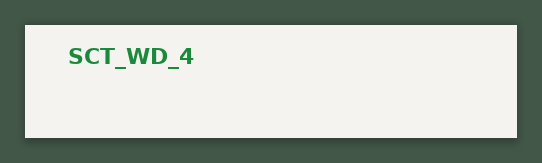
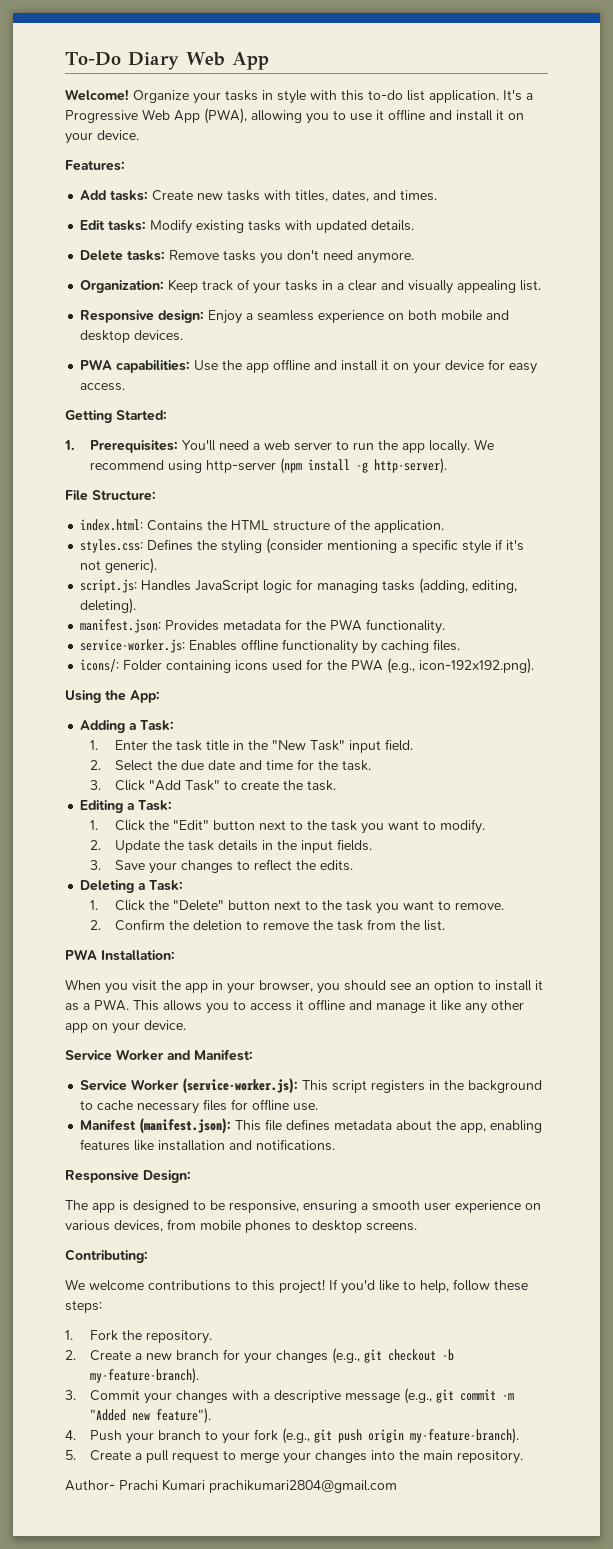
[68,48,194,69] SCT_WD_4 -> [65,52,269,70] [65,89,533,104] [65,108,524,124] [65,130,139,144] [65,160,125,171] [80,190,438,202] [80,219,415,234] [80,250,415,264] [80,279,542,294] [80,310,510,324] [80,330,184,343] [80,359,538,374] [80,383,126,391] [65,410,167,423] [64,439,494,454] [89,458,447,474] [65,490,156,501] [80,519,445,533] [80,538,525,554] [80,558,158,574] [80,578,518,594] [80,598,137,614] [80,619,446,634] [80,639,461,654] [80,658,535,674] [65,690,160,703] [80,720,175,733] [89,739,413,753] [89,759,371,771] [89,780,336,791] [80,800,173,813] [89,819,485,834] [89,839,372,853] [89,859,353,874] [80,880,184,893] [89,900,504,914] [89,919,445,931] [65,949,175,961] [65,979,543,994] [65,999,524,1014] [65,1020,186,1034] [65,1049,253,1061] [80,1078,543,1094] [80,1099,319,1114] [80,1118,543,1134] [80,1139,336,1151] [65,1170,191,1183] [65,1200,541,1213] [65,1219,417,1233] [65,1249,148,1263] [65,1279,528,1294] [65,1300,102,1313] [65,1330,212,1344] [65,1348,454,1364] [89,1368,199,1384] [65,1388,514,1404] [89,1408,211,1424] [65,1428,519,1444] [65,1450,523,1464] [65,1479,397,1493] To-Do Diary Web App // Welcome! Organize your tasks in style with this to-do list application. It's a Progressive Web App (PWA), allowing you to use it offline and install it on your device. // Features: // Add tasks: Create new tasks with titles, dates, and times. // Edit tasks: Modify existing tasks with updated details. // Delete tasks: Remove tasks you don't need anymore. // Organization: Keep track of your tasks in a clear and visually appealing list. // Responsive design: Enjoy a seamless experience on both mobile and desktop devices. // PWA capabilities: Use the app offline and install it on your device for easy access. // Getting Started: // 1. Prerequisites: You'll need a web server to run the app locally. We recommend using http-server (npm install -g http-server). // File Structure: // index.html: Contains the HTML structure of the application. // styles.css: Defines the styling (consider mentioning a specific style if it's not generic). // script.js: Handles JavaScript logic for managing tasks (adding, editing, deleting). // manifest.json: Provides metadata for the PWA functionality. // service-worker.js: Enables offline functionality by caching files. // icons/: Folder containing icons used for the PWA (e.g., icon-192x192.png). // Using the App: // Adding a Task: // 1. Enter the task title in the "New Task" input field. // 2. Select the due date and time for the task. // 3. Click "Add Task" to create the task. // Editing a Task: // 1. Click the "Edit" button next to the task you want to modify. // 2. Update the task details in the input fields. // 3. Save your changes to reflect the edits. // Deleting a Task: // 1. Click the "Delete" button next to the task you want to remove. // 2. Confirm the deletion to remove the task from the list. // PWA Installation: // When you visit the app in your browser, you should see an option to install it as a PWA. This allows you to access it offline and manage it like any other app on your device. // Service Worker and Manifest: // Service Worker (service-worker.js): This script registers in the background to cache necessary files for offline use. // Manifest (manifest.json): This file defines metadata about the app, enabling features like installation and notifications. // Responsive Design: // The app is designed to be responsive, ensuring a smooth user experience on various devices, from mobile phones to desktop screens. // Contributing: // We welcome contributions to this project! If you'd like to help, follow these steps: // 1. Fork the repository. // 2. Create a new branch for your changes (e.g., git checkout -b my-feature-branch). // 3. Commit your changes with a descriptive message (e.g., git commit -m "Added new feature"). // 4. Push your branch to your fork (e.g., git push origin my-feature-branch). // 5. Create a pull request to merge your changes into the main repository. // Author- Prachi Kumari prachikumari2804@gmail.com

